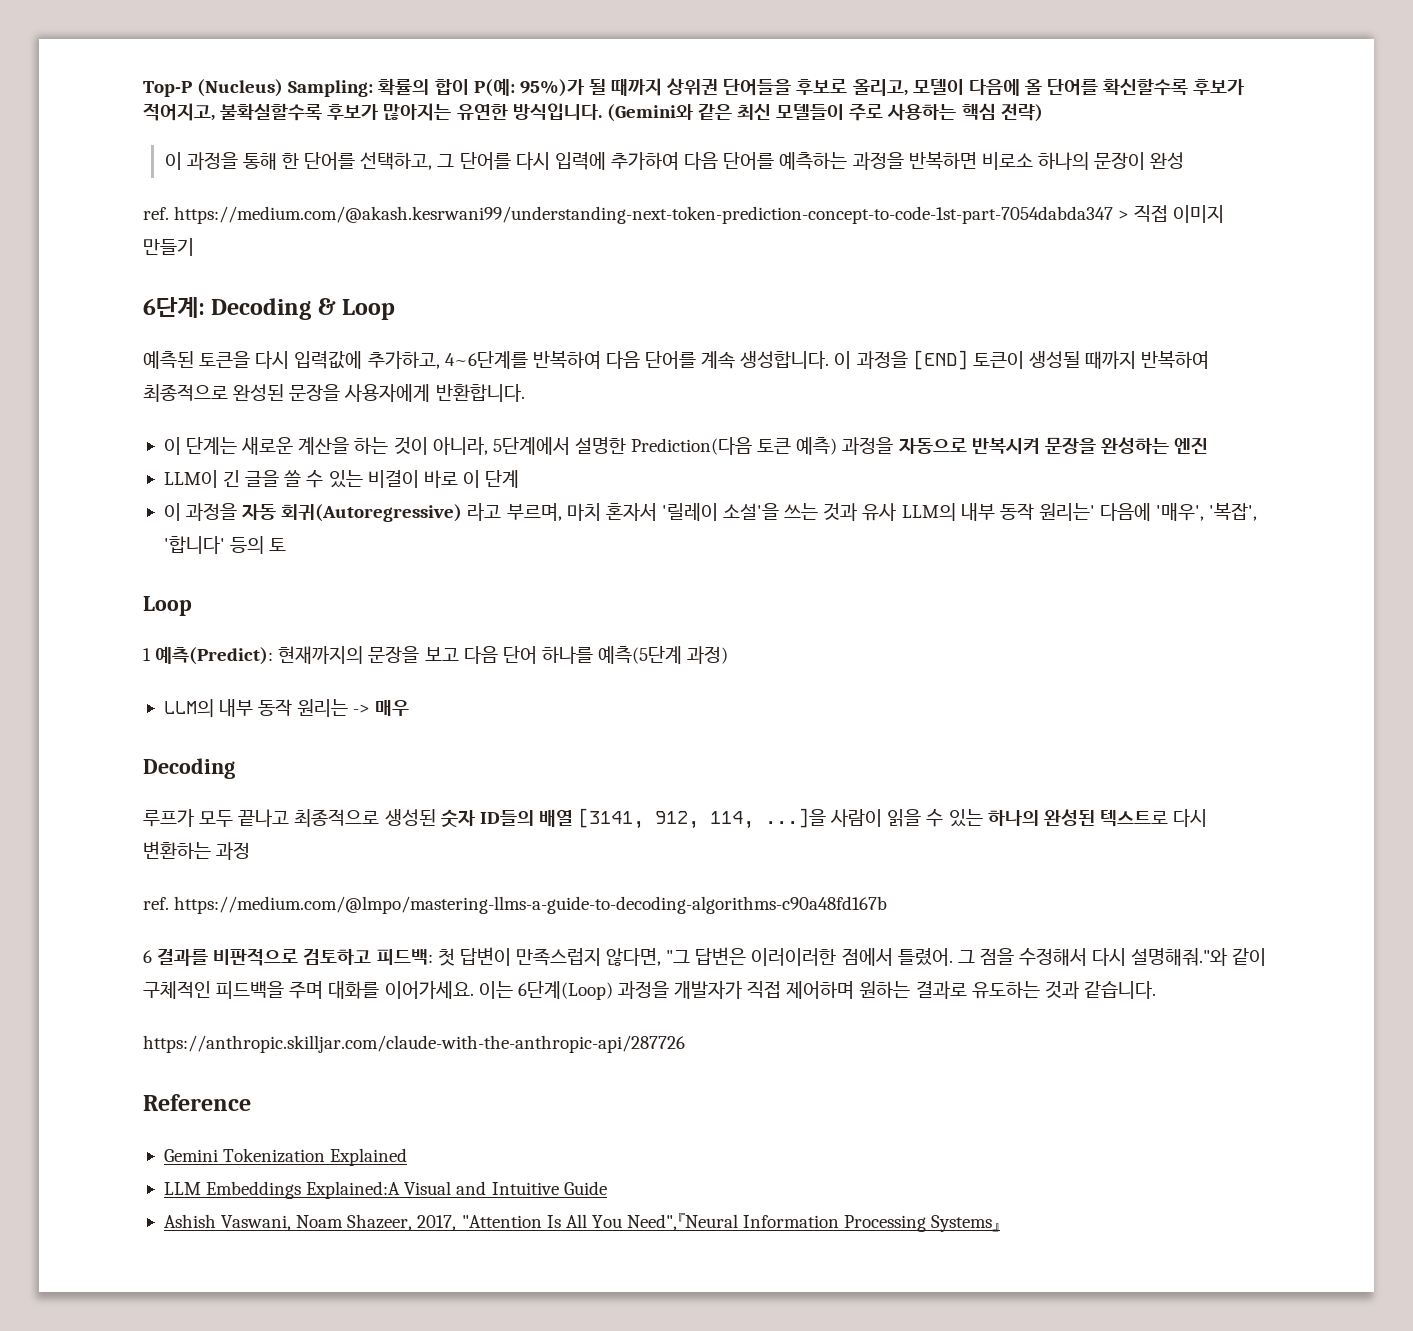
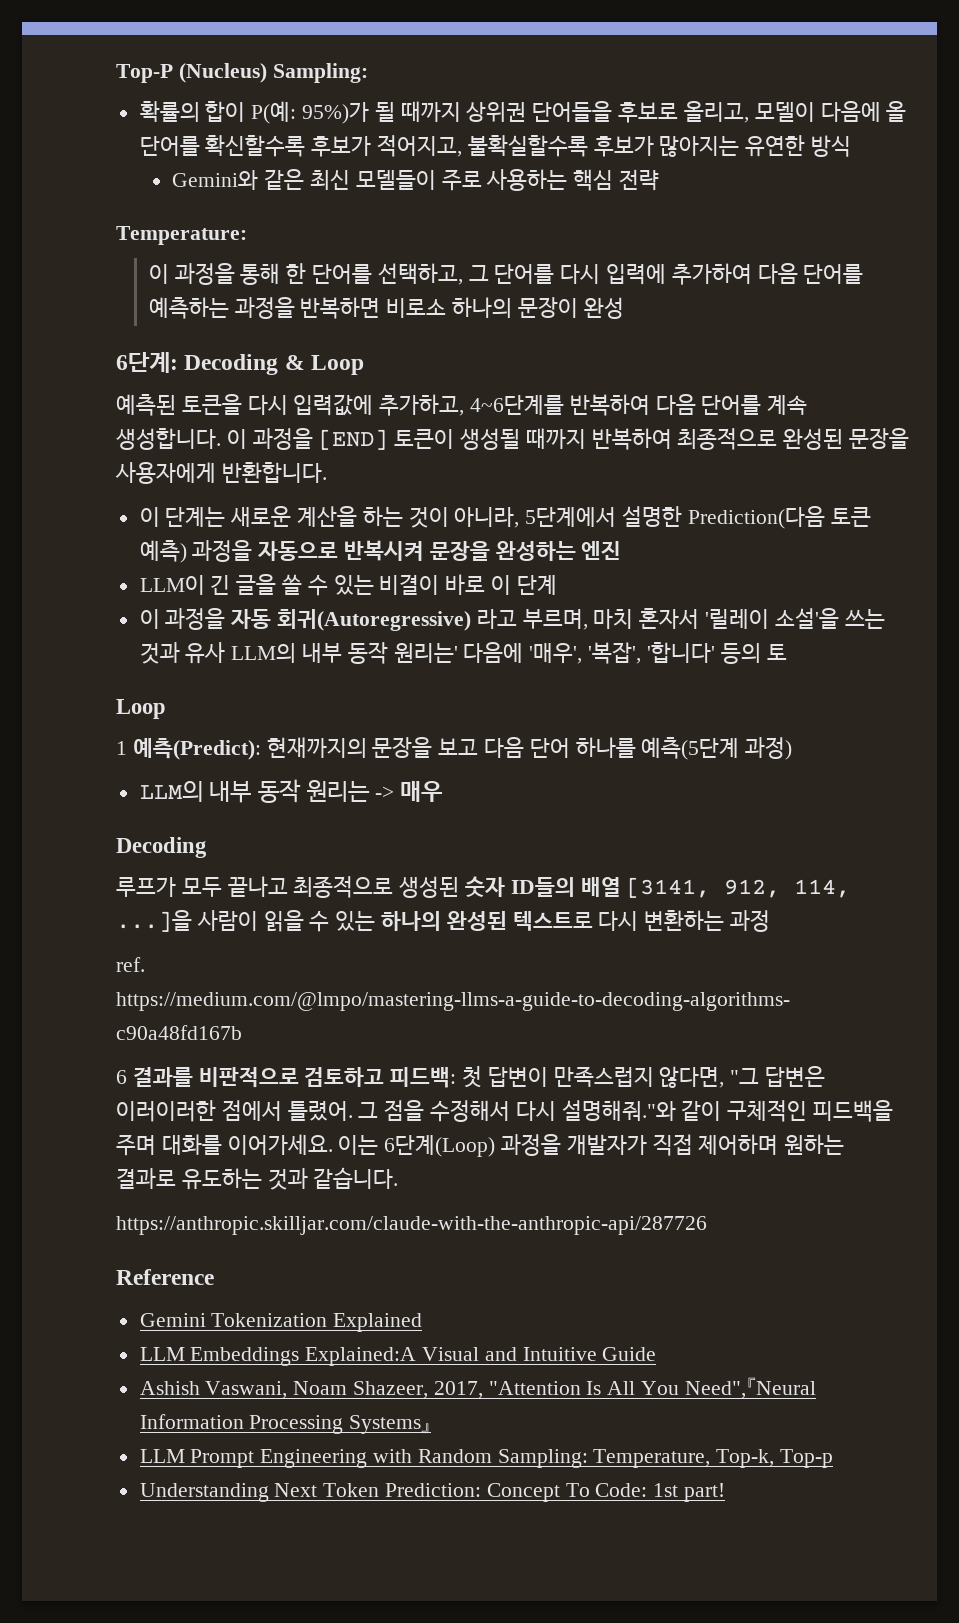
(374, 88) none -> (368, 73) //
[512,103,693,122] 방식입니다. (Gemini와 -> [811,135,852,157] [172,170,259,190] 방식 // Gemini와
[1000,103,1043,122] 전략) -> [619,169,660,191] [116,226,247,245] 전략 // Temperature:
[143,205,1225,224] [143,238,194,256] // ref. https://medium.com/@akash.kesrwani99/understanding-next-token-prediction-concept-to-code-1st-part-7054dabda347 > 직접 이미지 만들기 -> (624, 308) none
(1001, 1227) none -> [139,1449,834,1468] [139,1483,726,1502] // LLM Prompt Engineering with Random Sampling: Temperature, Top-k, Top-p // Understanding Next Token Prediction: Concept To Code: 1st part!

